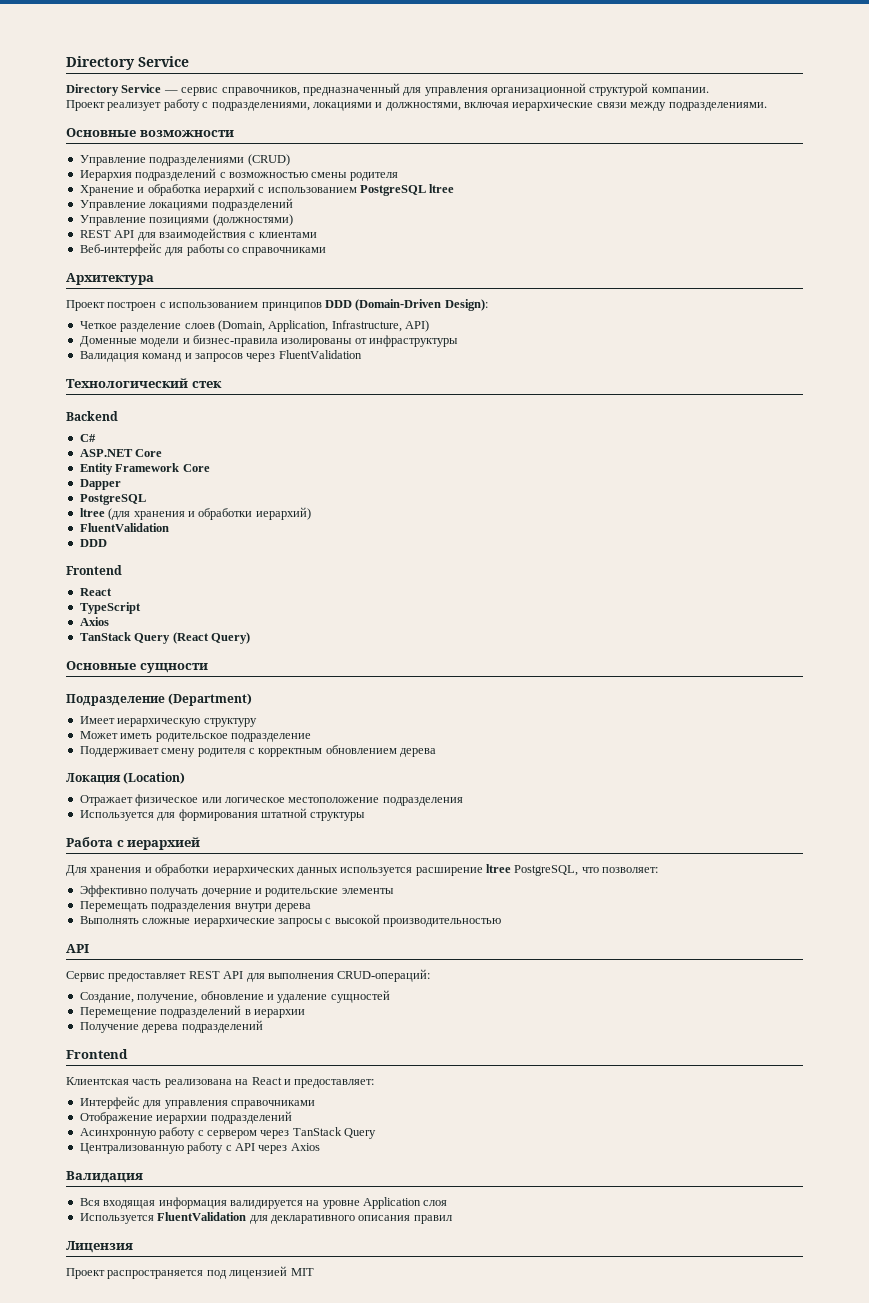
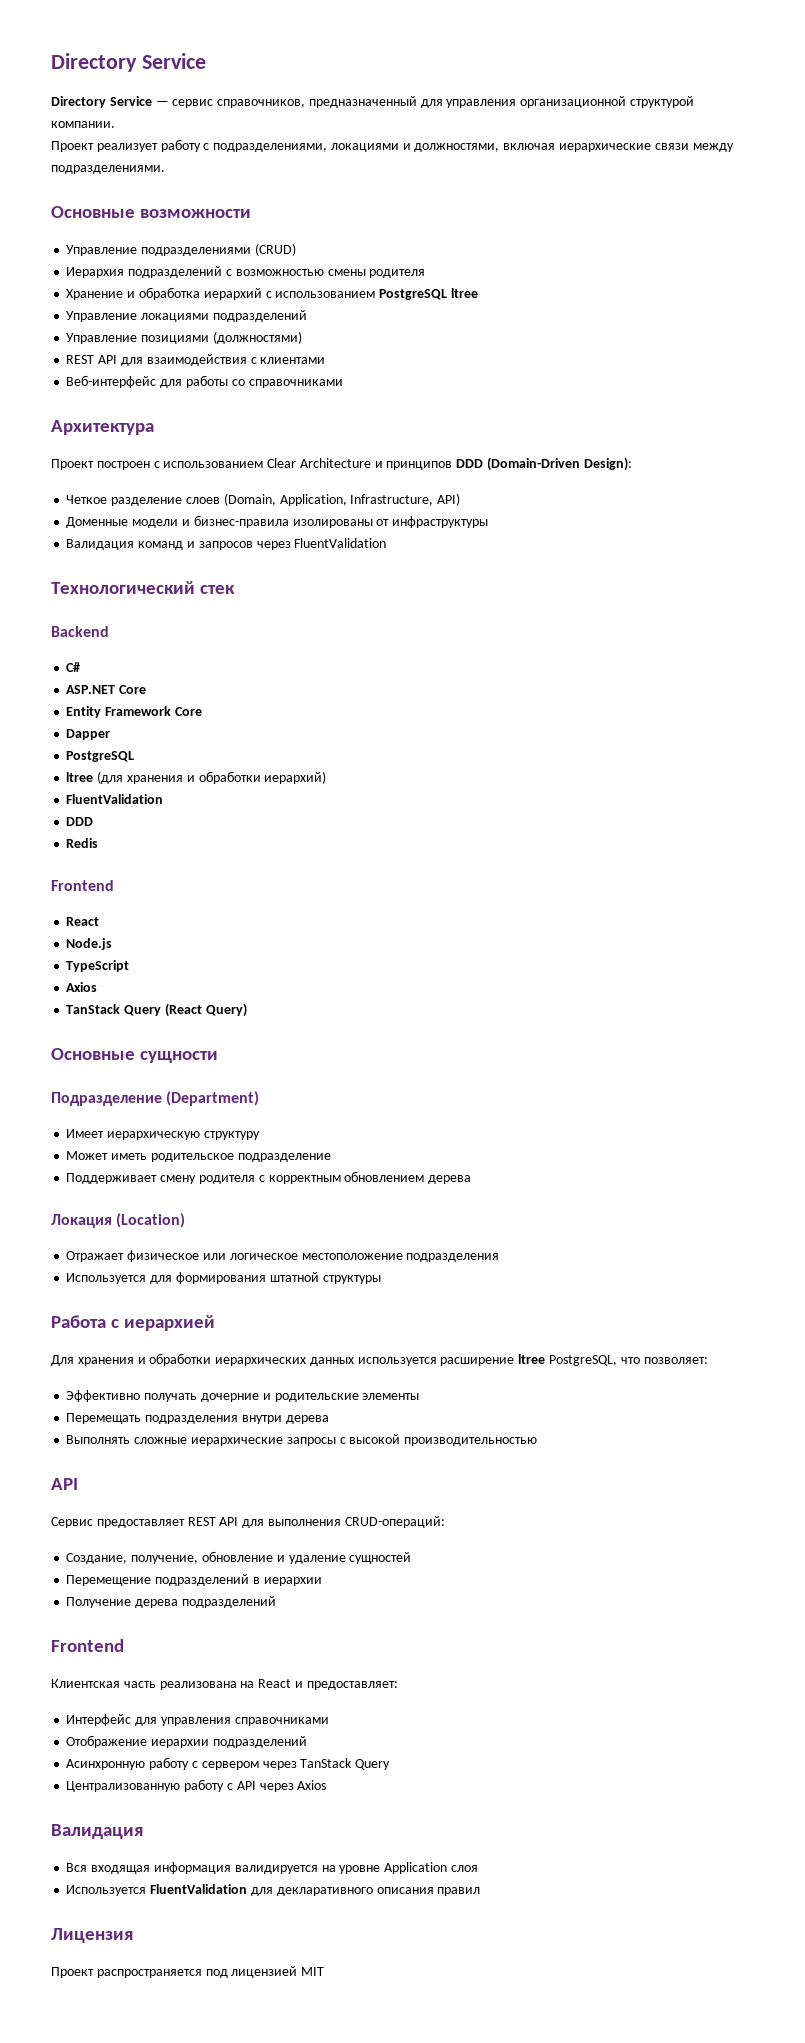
(259, 305) none -> [267,458,383,468] Clear Architecture и
(107, 543) none -> [66,838,99,848] // Redis
(112, 592) none -> [66,938,113,950] // Node.js

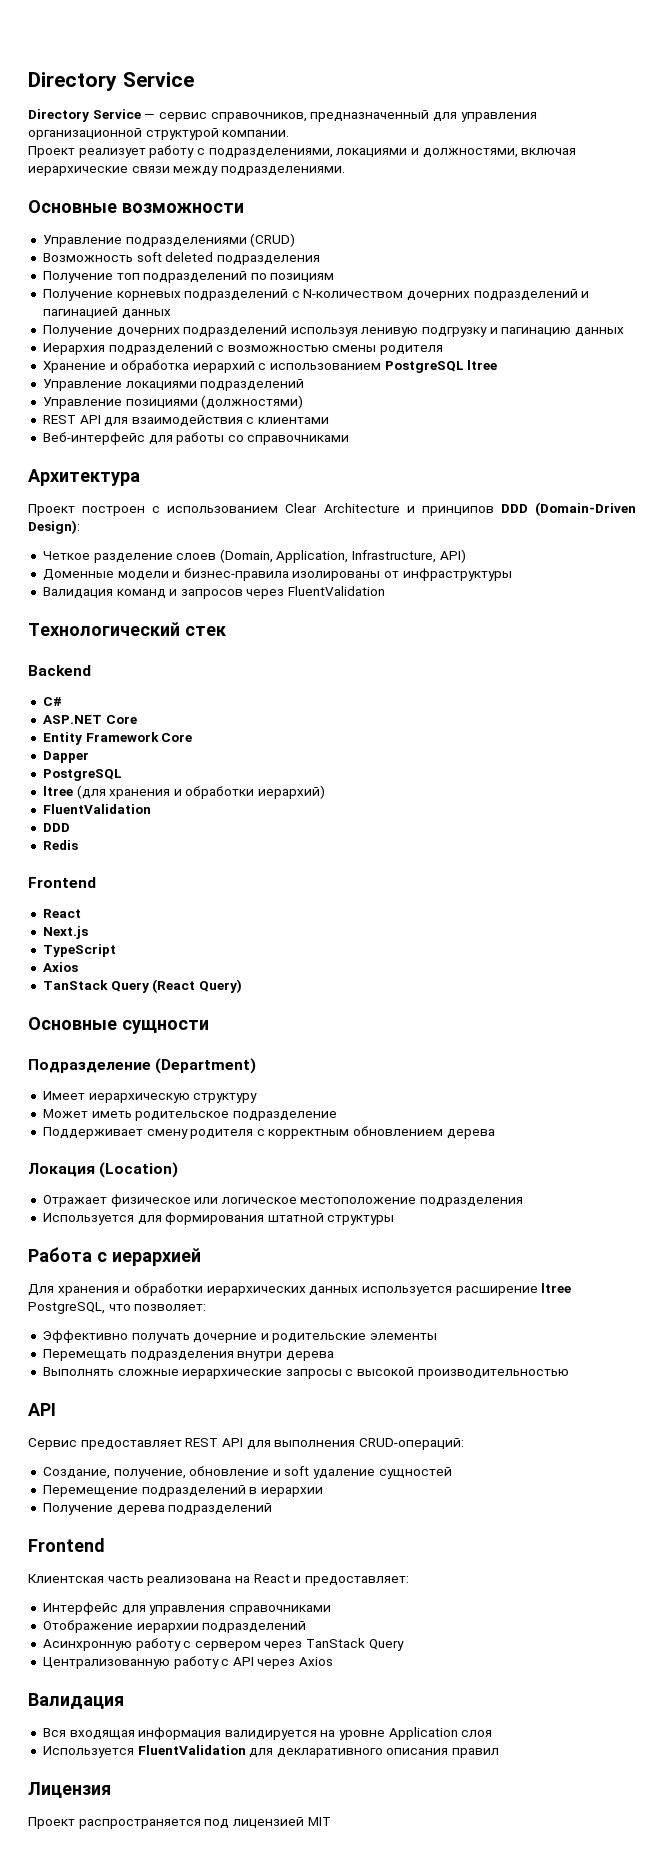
(296, 249) none -> [42,252,320,265] [42,271,335,283] [42,289,590,301] [42,307,171,319] [42,325,625,337] // Возможность soft deleted подразделения // Получение топ подразделений по позициям // Получение корневых подразделений с N-количеством дочерних подразделений и пагинацией данных // Получение дочерних подразделений используя ленивую подгрузку и пагинацию данных
[66,938,113,950] Node.js -> [42,926,88,939] Next.js
(285, 1558) none -> [284,1466,310,1476] soft

